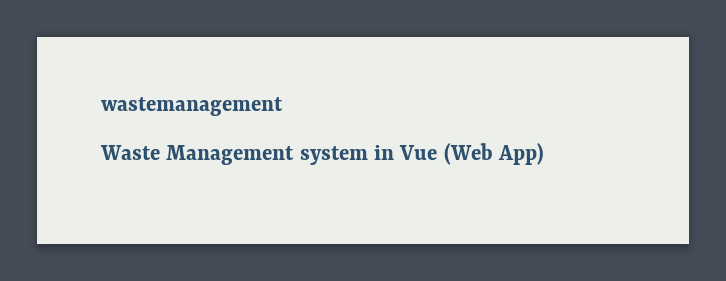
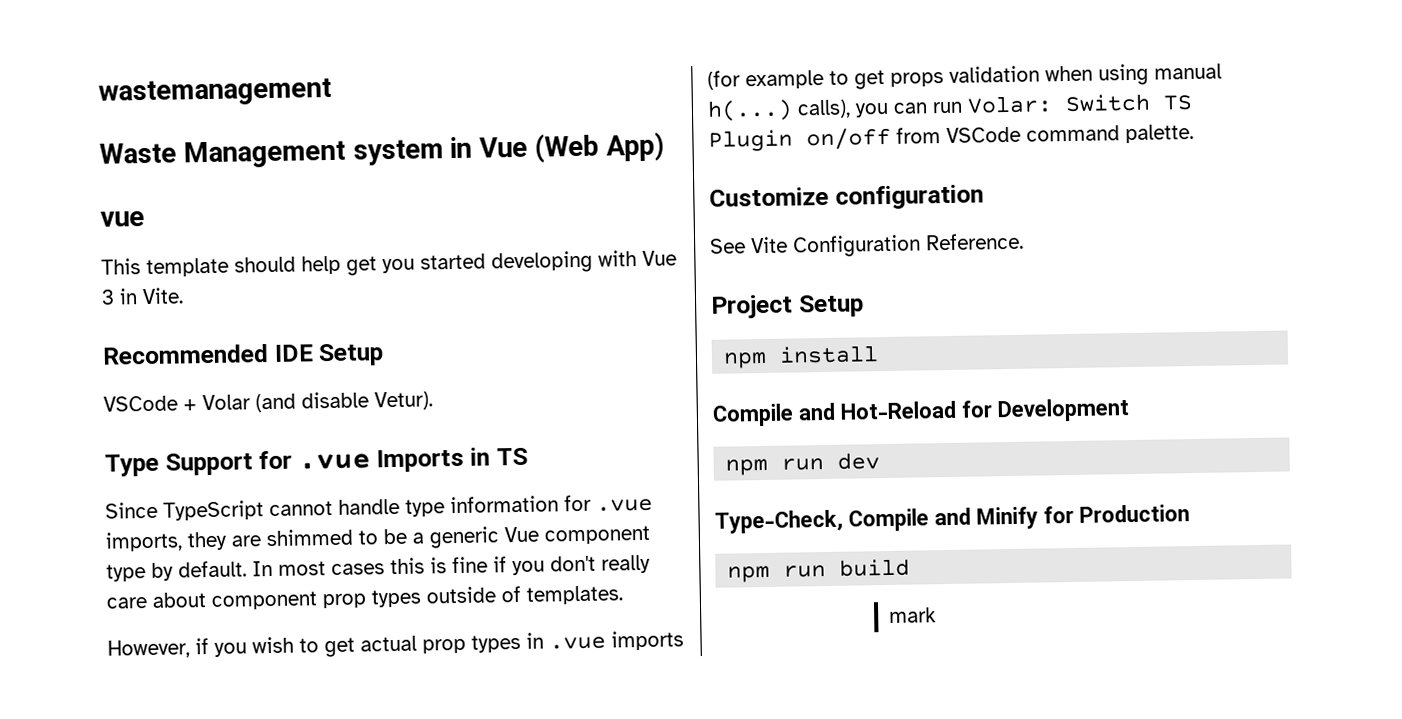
(545, 154) none -> [100,211,145,227] [101,250,677,277] [101,287,184,305] [102,343,385,367] [103,391,433,413] [104,447,528,477] [105,494,653,521] [105,525,650,552] [106,554,651,582] [106,585,623,610] [107,630,684,659] [707,63,1222,90] [707,93,1193,122] [708,123,1194,152] [709,184,984,210] [710,232,1024,258] [710,294,864,319] [723,345,880,369] [712,398,1130,427] [725,452,881,476] [714,504,1190,534] [727,558,911,583] [888,607,937,623] // vue // This template should help get you started developing with Vue 3 in Vite. // Recommended IDE Setup // VSCode + Volar (and disable Vetur). // Type Support for .vue Imports in TS // Since TypeScript cannot handle type information for .vue imports, they are shimmed to be a generic Vue component type by default. In most cases this is fine if you don't really care about component prop types outside of templates. // However, if you wish to get actual prop types in .vue imports (for example to get props validation when using manual h(...) calls), you can run Volar: Switch TS Plugin on/off from VSCode command palette. // Customize configuration // See Vite Configuration Reference. // Project Setup // npm install // Compile and Hot-Reload for Development // npm run dev // Type-Check, Compile and Minify for Production // npm run build // mark

